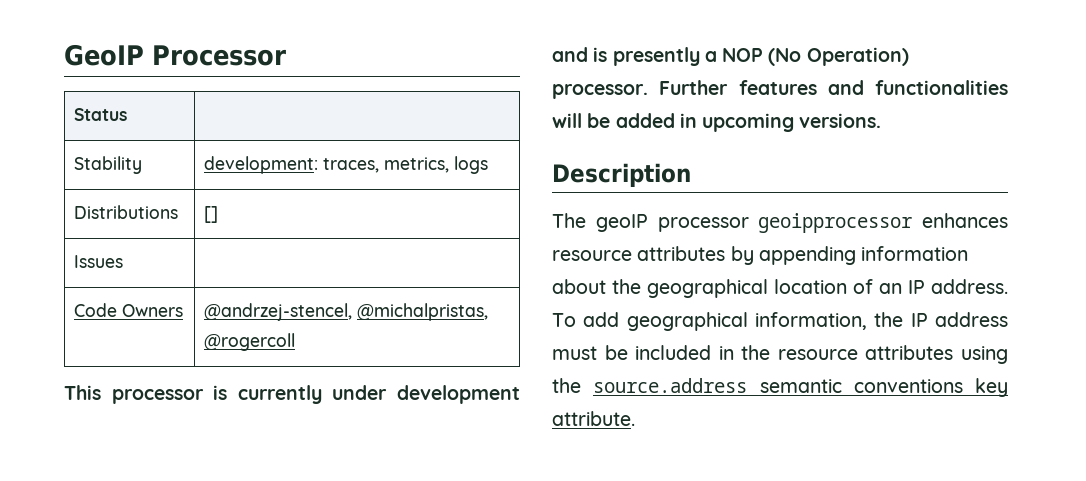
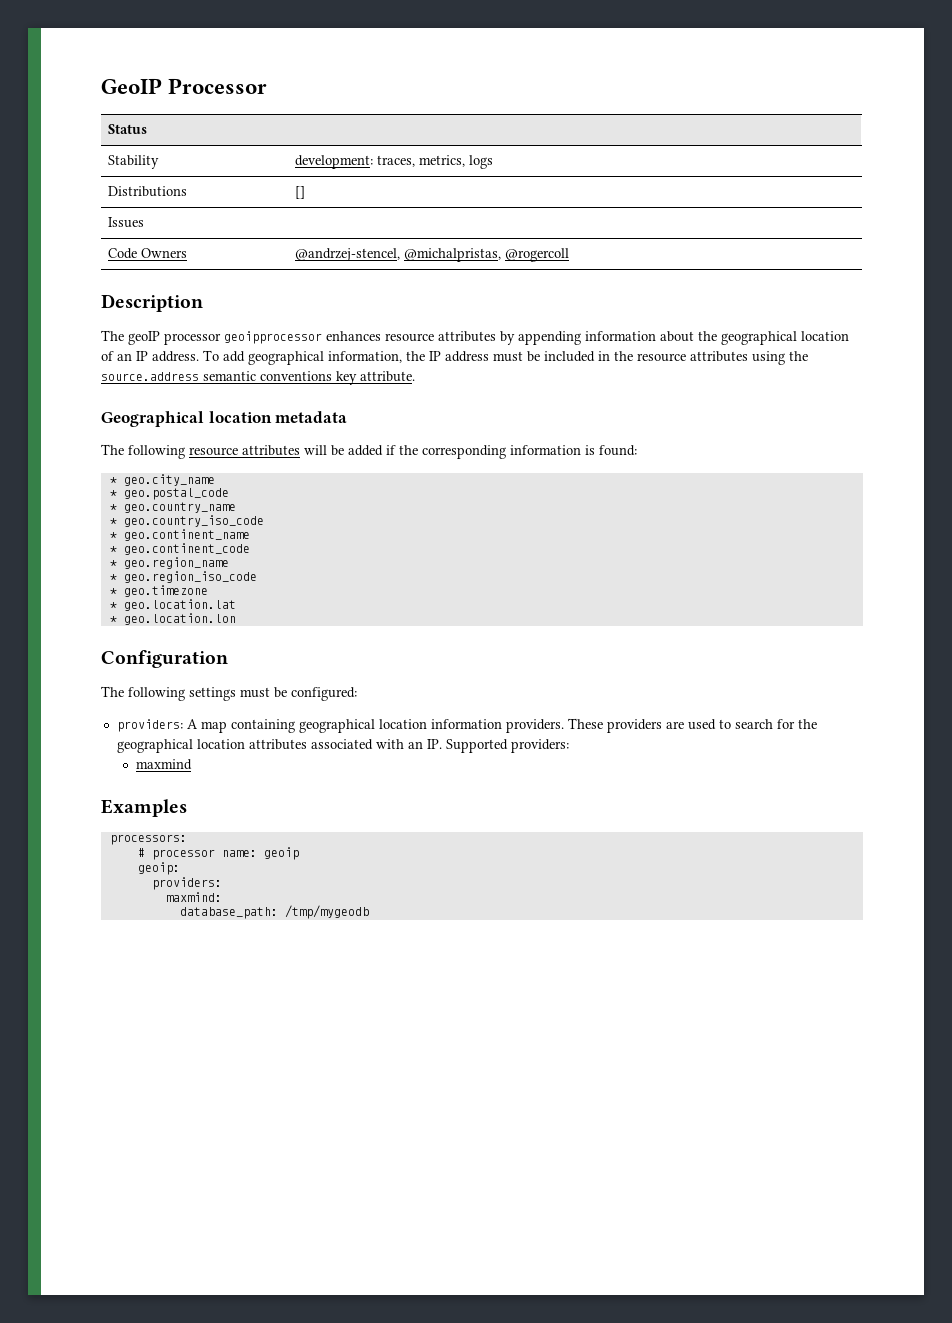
[64,385,520,404] [552,47,909,66] [552,80,1008,99] [552,113,882,132] // This processor is currently under development and is presently a NOP (No Operation) processor. Further features and functionalities will be added in upcoming versions. -> (569, 255) none
(635, 418) none -> [101,411,348,427] [101,444,637,459] [109,474,215,486] [109,488,229,500] [109,502,236,513] [109,515,264,527] [109,529,250,541] [109,543,250,555] [109,557,229,569] [109,571,257,583] [109,585,208,597] [109,599,236,611] [109,613,236,625] [101,650,228,668] [101,686,357,701] [116,718,817,733] [116,739,569,753] [135,759,192,770] [101,799,187,817] [109,834,187,845] [137,847,299,860] [137,862,180,875] [151,877,222,890] [165,892,222,902] [179,905,369,919] // Geographical location metadata // The following resource attributes will be added if the corresponding information is found: // * geo.city_name // * geo.postal_code // * geo.country_name // * geo.country_iso_code // * geo.continent_name // * geo.continent_code // * geo.region_name // * geo.region_iso_code // * geo.timezone // * geo.location.lat // * geo.location.lon // Configuration // The following settings must be configured: // providers: A map containing geographical location information providers. These providers are used to search for the geographical location attributes associated with an IP. Supported providers: // maxmind // Examples // processors: // # processor name: geoip // geoip: // providers: // maxmind: // database_path: /tmp/mygeodb

